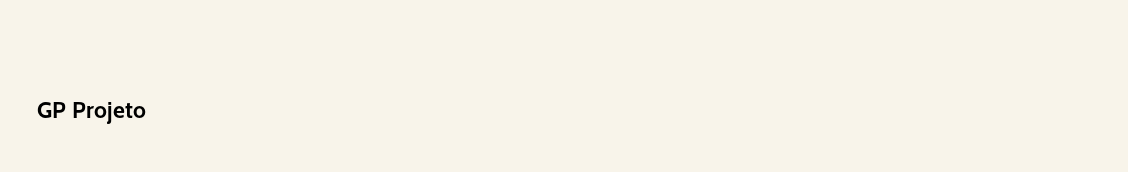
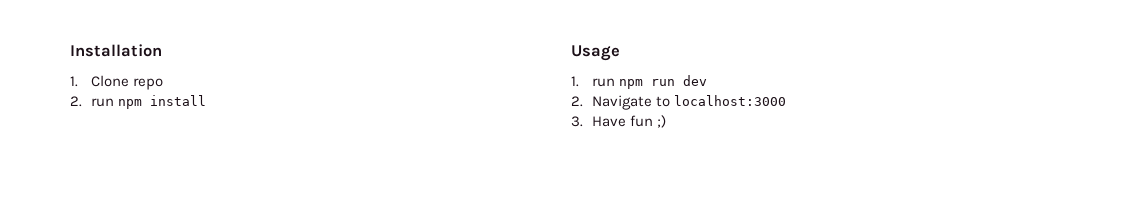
[37,102,147,124] GP Projeto -> [70,44,162,57] [70,75,163,90] [70,95,206,109] [571,45,620,61] [571,75,707,89] [571,95,786,110] [571,115,666,128] Installation // 1. Clone repo // 2. run npm install // Usage // 1. run npm run dev // 2. Navigate to localhost:3000 // 3. Have fun ;)

